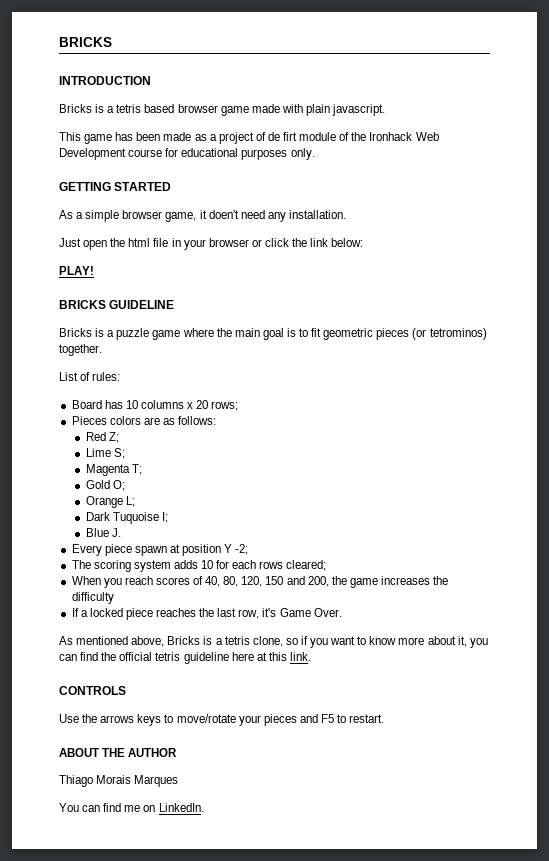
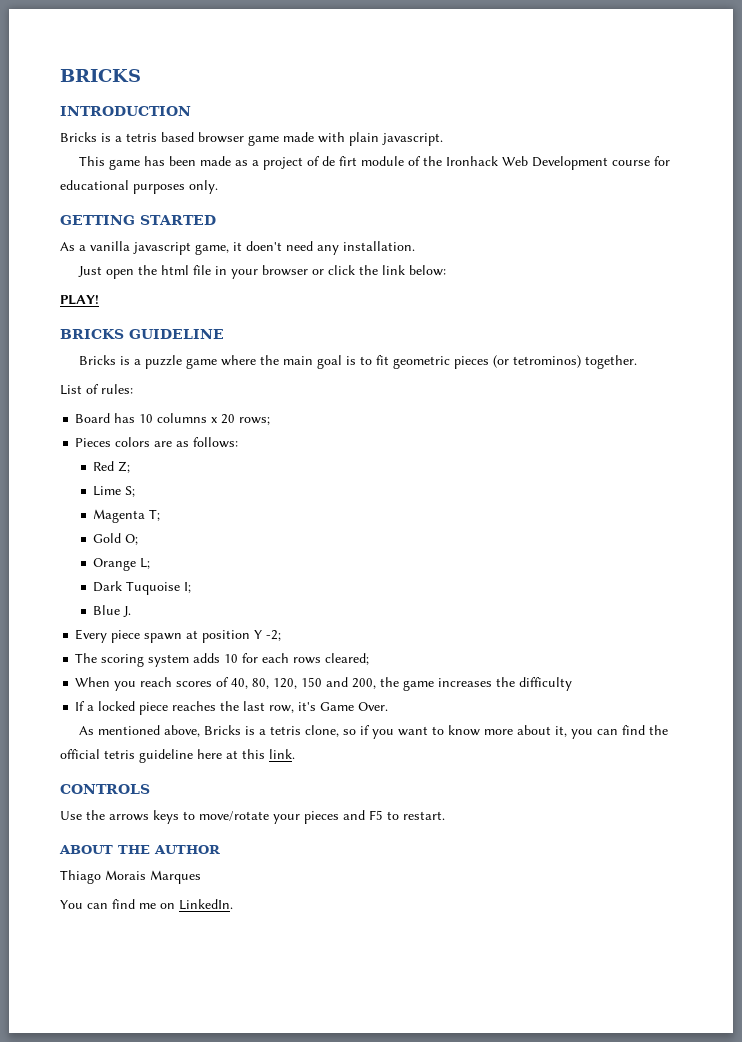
[85,210,163,222] simple browser -> [90,241,191,255] vanilla javascript

